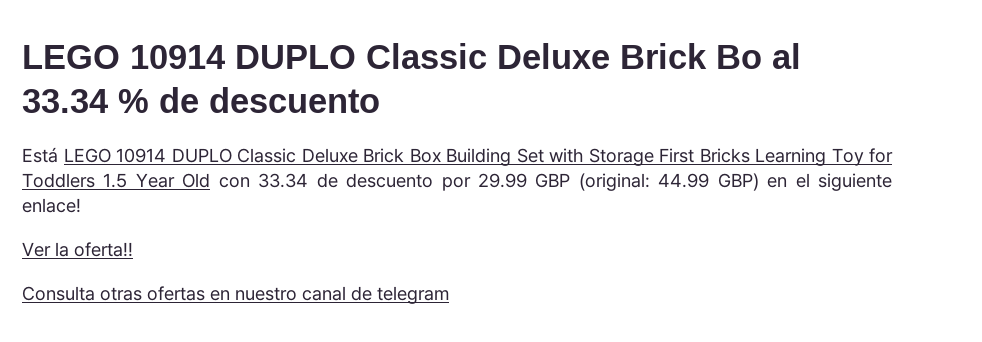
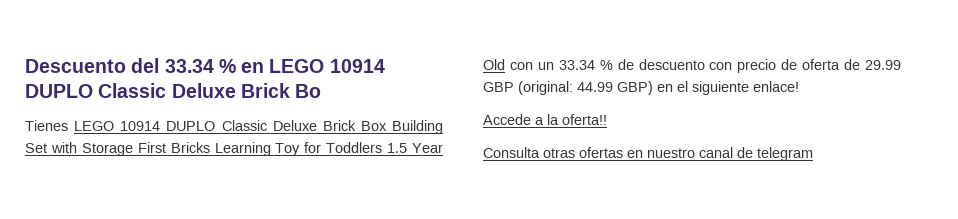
(22, 57) none -> [25,58,265,73] Descuento del 33.34 % en
[772,43,801,69] [22,87,380,113] [22,147,58,163] al 33.34 % de descuento // Está -> [25,120,68,131] // Tienes
[258,173,471,191] 33.34 de descuento por -> [537,59,861,73] un 33.34 % de descuento con precio de oferta de
[22,242,51,257] Ver -> [483,114,544,125] Accede a

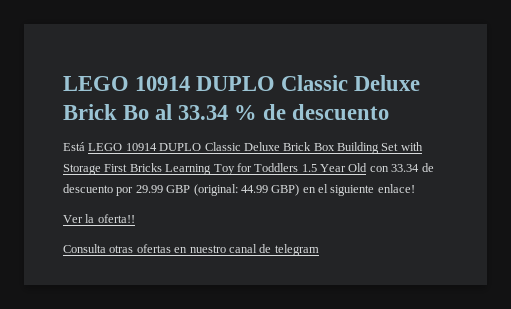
[25,58,265,73] Descuento del 33.34 % en -> (63, 83) none
[25,120,68,131] // Tienes -> [155,104,390,120] [63,142,85,151] al 33.34 % de descuento // Está
[537,59,861,73] un 33.34 % de descuento con precio de oferta de -> [391,163,434,172] [63,184,134,196] 33.34 de descuento por
[483,114,544,125] Accede a -> [63,215,83,223] Ver

